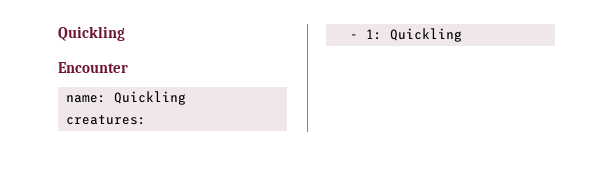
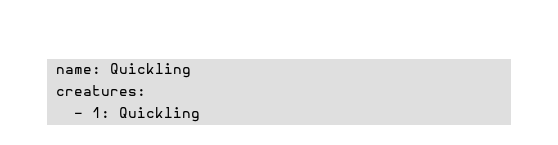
[58,26,125,41] [58,62,128,73] Quickling // Encounter // -> (55, 70) none

